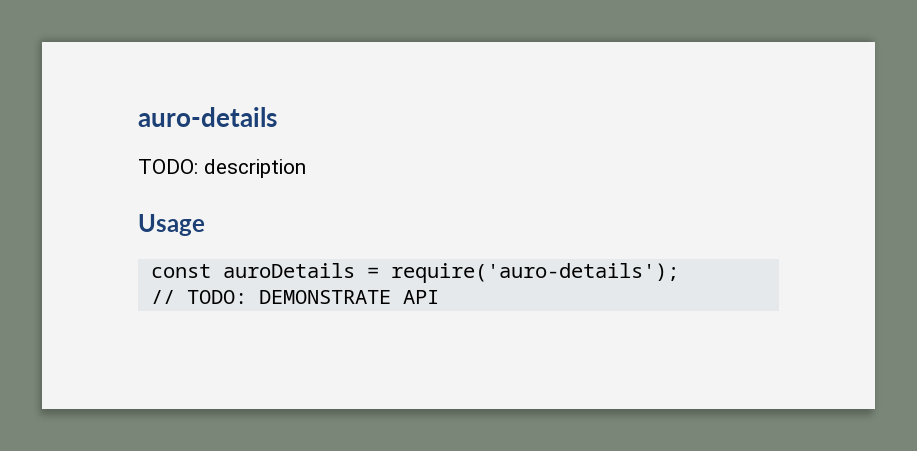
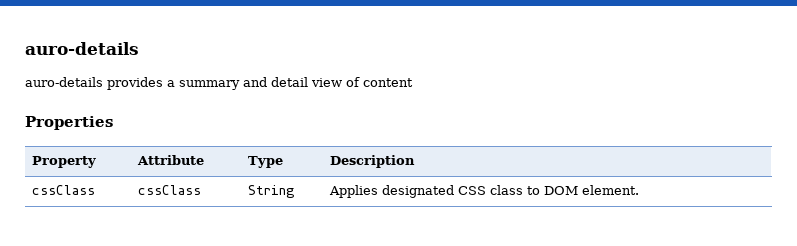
[138,159,306,178] [138,214,205,236] [150,263,679,283] [150,290,439,304] TODO: description // Usage // const auroDetails = require('auro-details'); // // TODO: DEMONSTRATE API -> [25,77,413,90] [25,116,113,130] [31,156,96,168] [136,155,204,165] [247,156,283,168] [329,155,415,168] [31,185,95,195] [137,185,201,195] [247,185,294,198] [328,185,639,198] auro-details provides a summary and detail view of content // Properties // Property | Attribute | Type | Description // cssClass | cssClass | String | Applies designated CSS class to DOM element.

